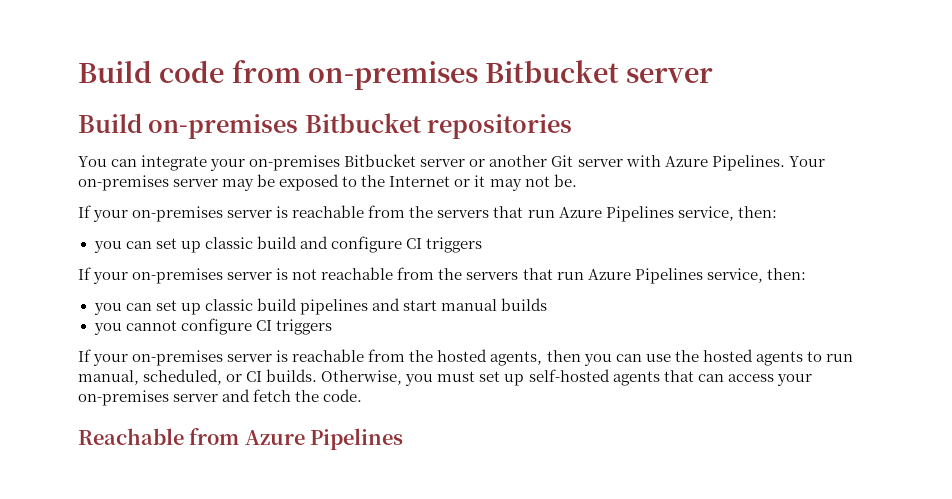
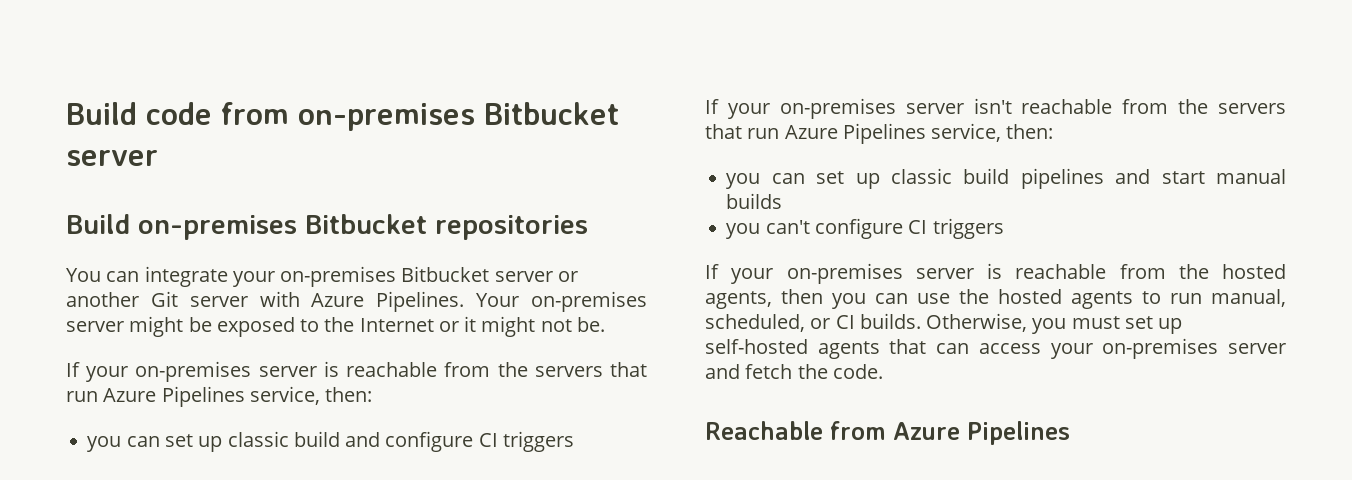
[222,179,255,191] may -> [129,316,184,337] might
[489,179,522,191] may -> [481,316,536,337] might
[276,268,318,280] is not -> [973,98,1012,114] isn't
[125,320,177,331] cannot -> [765,220,810,234] can't

